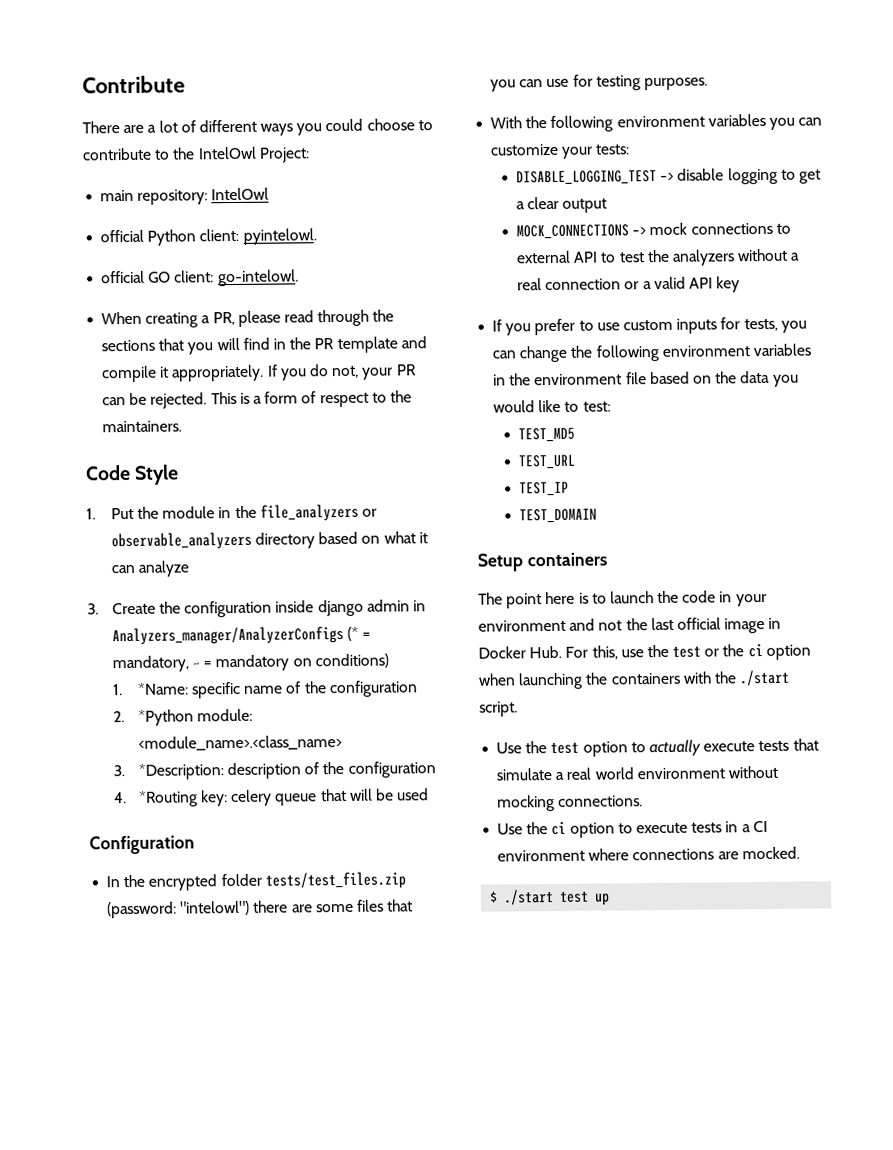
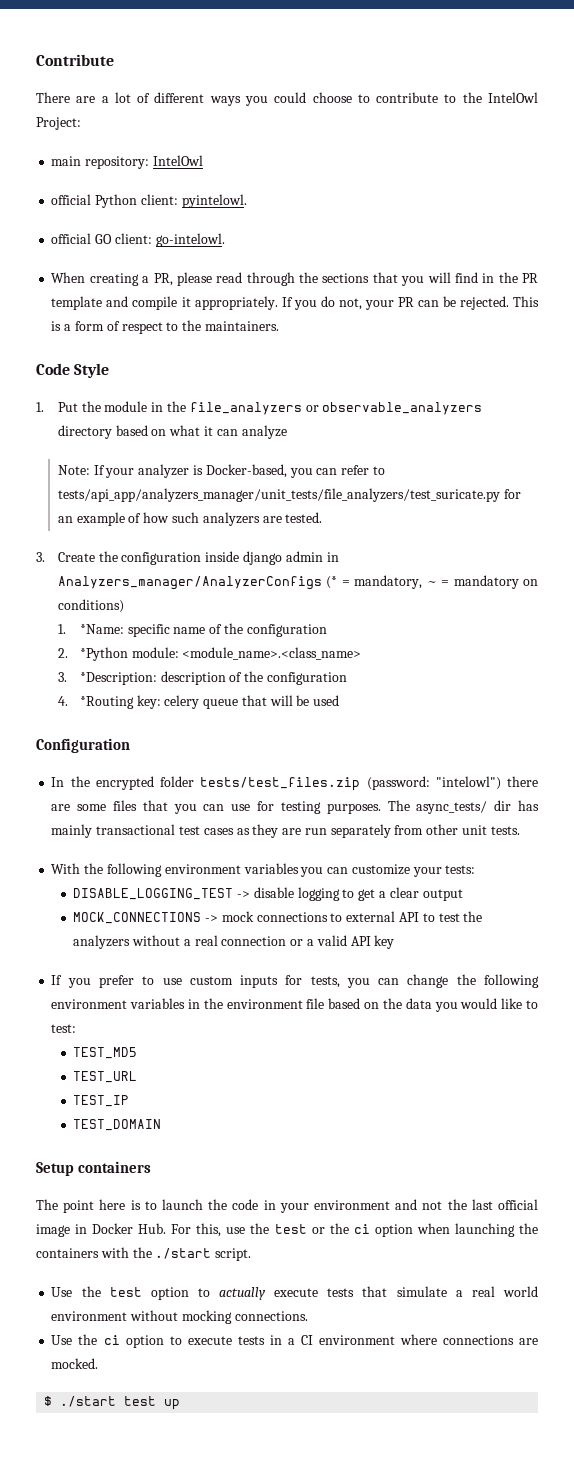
(191, 568) none -> [57,464,385,478] [57,488,521,502] [57,512,323,526] // Note: If your analyzer is Docker-based, you can refer to tests/api_app/analyzers_manager/unit_tests/file_analyzers/test_suricate.py for an example of how such analyzers are tested.
(708, 84) none -> [387,800,540,814] [51,824,520,838] The async_tests/ dir has mainly transactional test cases as they are run separately from other unit tests.

